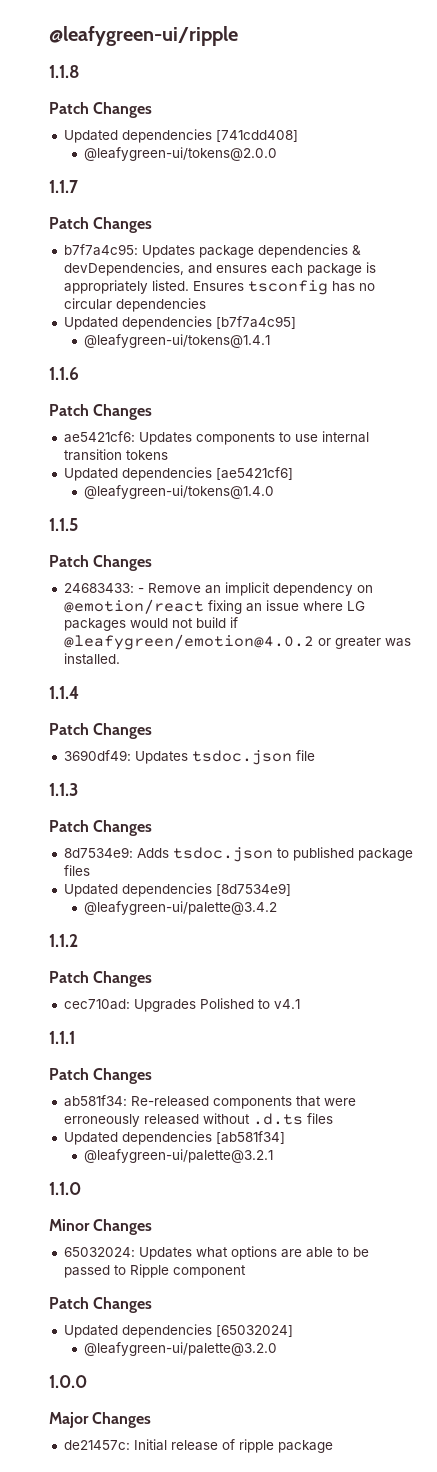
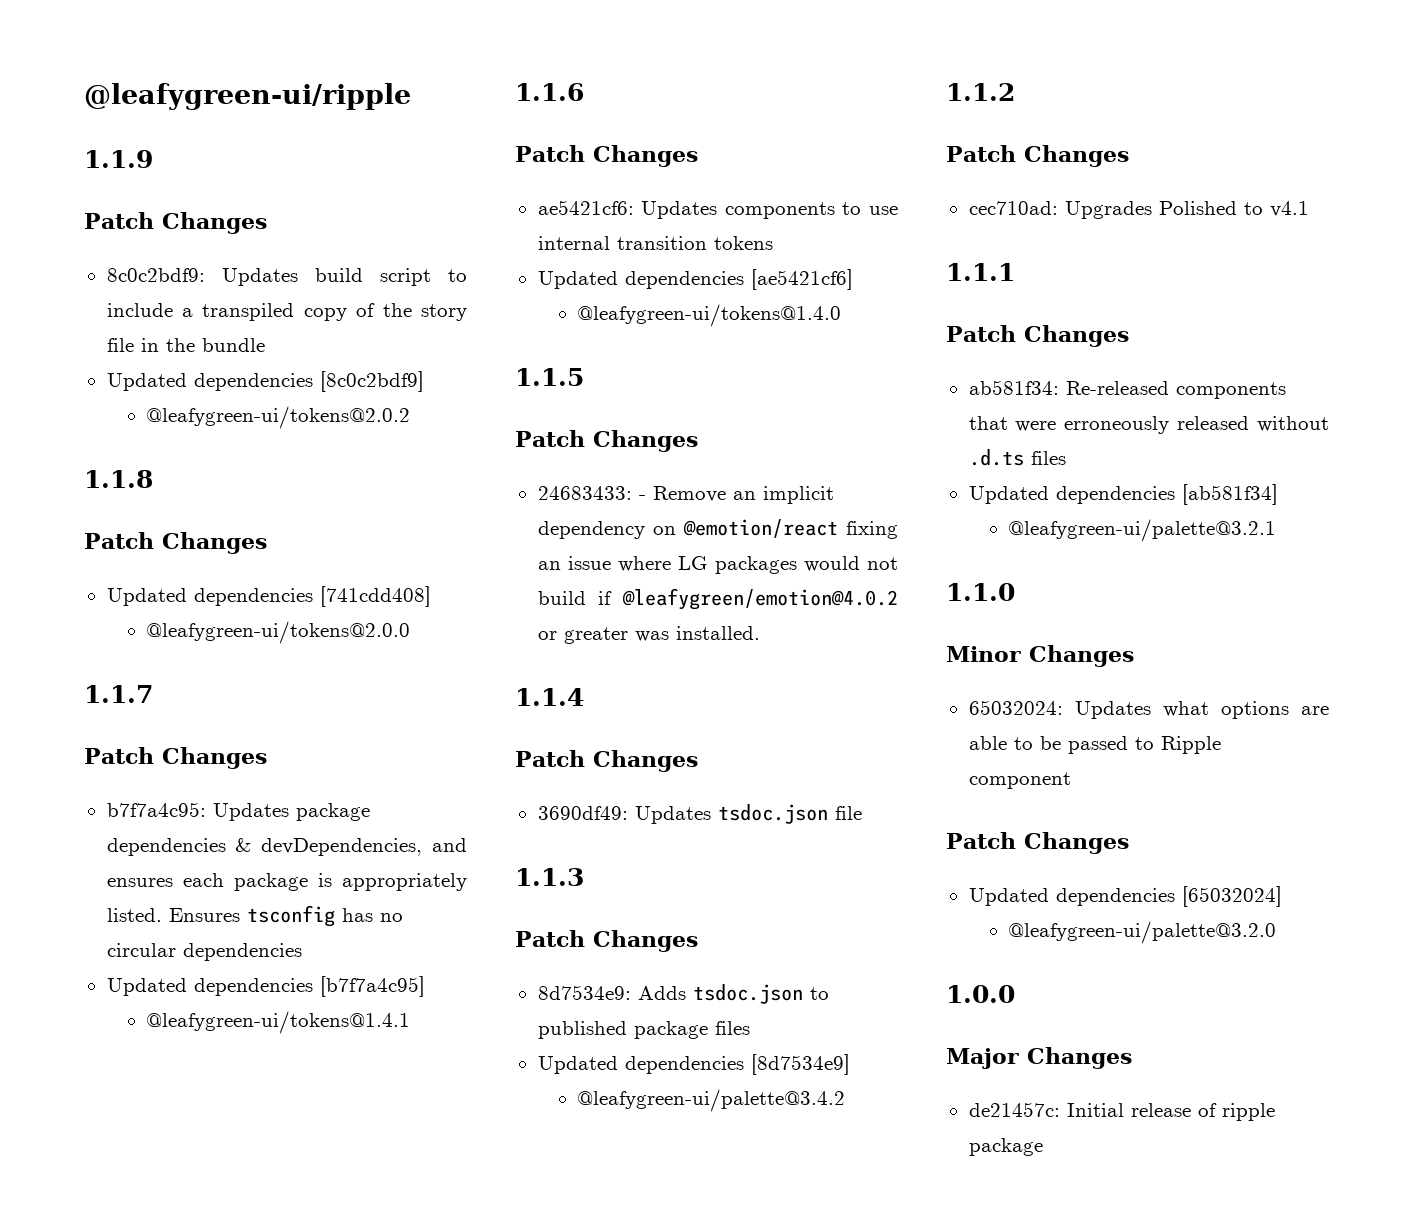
(238, 36) none -> [84,150,153,168] [84,212,267,234] [106,268,467,286] [106,303,467,321] [106,338,265,352] [106,371,424,392] [146,406,411,429] // 1.1.9 // Patch Changes // 8c0c2bdf9: Updates build script to include a transpiled copy of the story file in the bundle // Updated dependencies [8c0c2bdf9] // @leafygreen-ui/tokens@2.0.2

